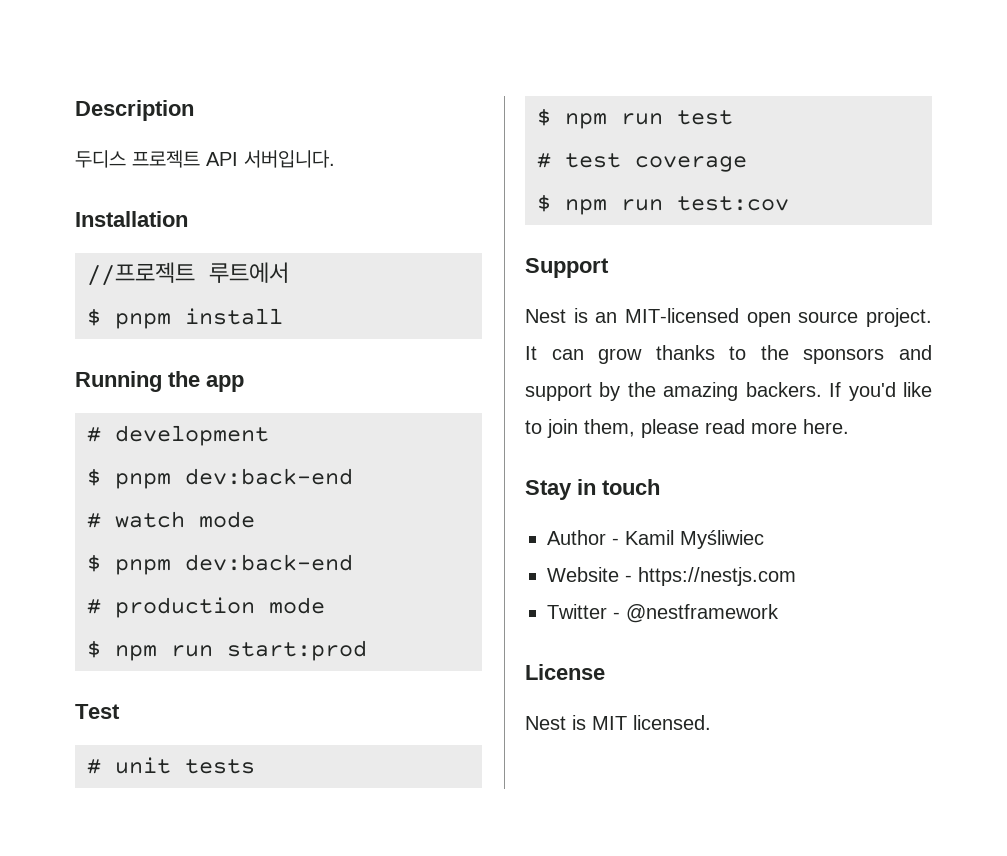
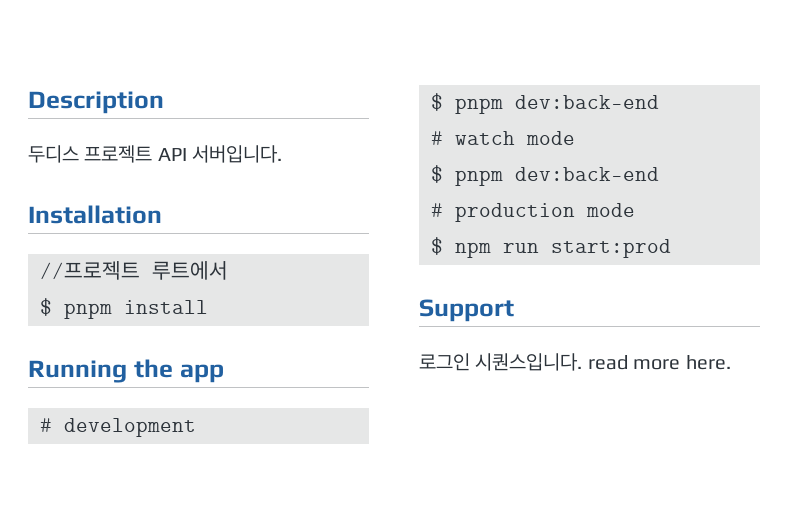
[75,704,120,719] [87,757,255,774] [537,108,733,129] [537,153,747,172] [537,194,789,215] [525,258,609,278] [525,308,932,327] [525,345,932,364] [525,382,932,401] [525,419,849,438] [525,479,660,500] [547,530,764,549] [547,567,796,586] [547,604,779,623] [525,664,605,680] [525,715,711,730] Test // # unit tests // $ npm run test // # test coverage // $ npm run test:cov // Support // Nest is an MIT-licensed open source project. It can grow thanks to the sponsors and support by the amazing backers. If you'd like to join them, please read more here. // Stay in touch // Author - Kamil Myśliwiec // Website - https://nestjs.com // Twitter - @nestframework // License // Nest is MIT licensed. -> [419,299,514,322] [419,353,731,371] Support // 로그인 시퀀스입니다. read more here.

